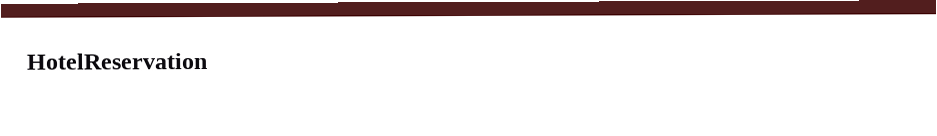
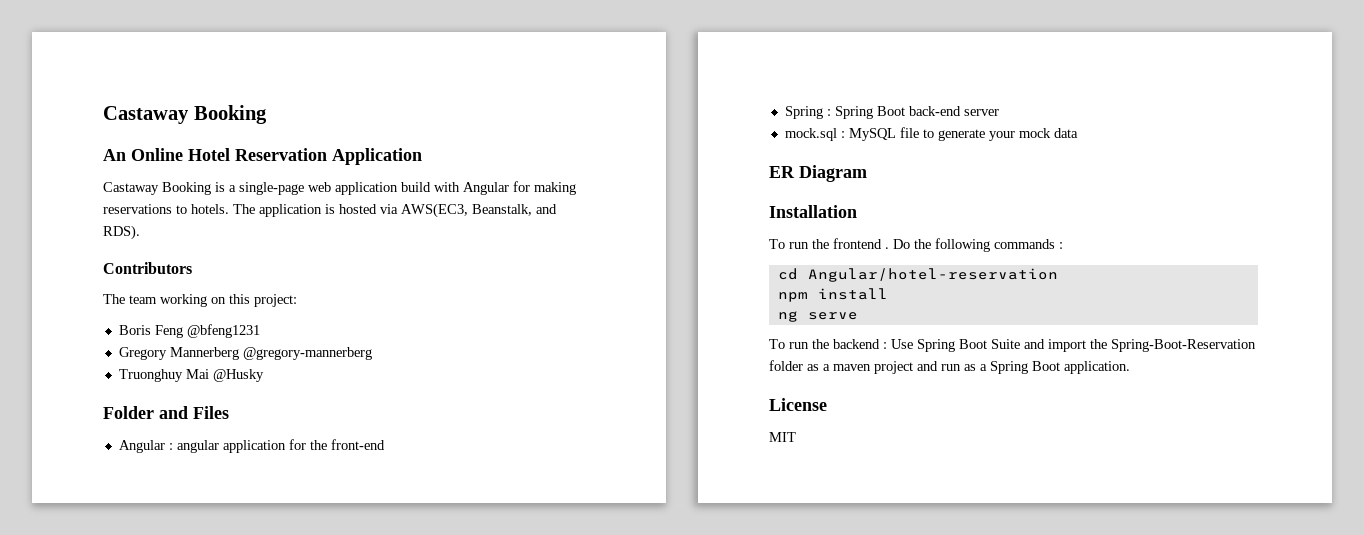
[26,53,208,70] HotelReservation -> [103,105,267,124] [103,148,422,165] [103,181,576,195] [103,203,557,218] [103,225,140,240] [103,262,192,274] [103,294,297,307] [118,324,260,338] [118,347,372,360] [118,369,264,382] [103,406,229,419] [118,439,385,453] [784,106,999,119] [784,127,1078,141] [769,165,867,182] [769,205,857,218] [769,238,1063,252] [777,268,1058,282] [777,288,888,302] [777,311,858,322] [769,339,1256,352] [769,360,1130,374] [769,398,827,411] [769,432,796,442] Castaway Booking // An Online Hotel Reservation Application // Castaway Booking is a single-page web application build with Angular for making reservations to hotels. The application is hosted via AWS(EC3, Beanstalk, and RDS). // Contributors // The team working on this project: // Boris Feng @bfeng1231 // Gregory Mannerberg @gregory-mannerberg // Truonghuy Mai @Husky // Folder and Files // Angular : angular application for the front-end // Spring : Spring Boot back-end server // mock.sql : MySQL file to generate your mock data // ER Diagram // Installation // To run the frontend . Do the following commands : // cd Angular/hotel-reservation // npm install // ng serve // To run the backend : Use Spring Boot Suite and import the Spring-Boot-Reservation folder as a maven project and run as a Spring Boot application. // License // MIT

